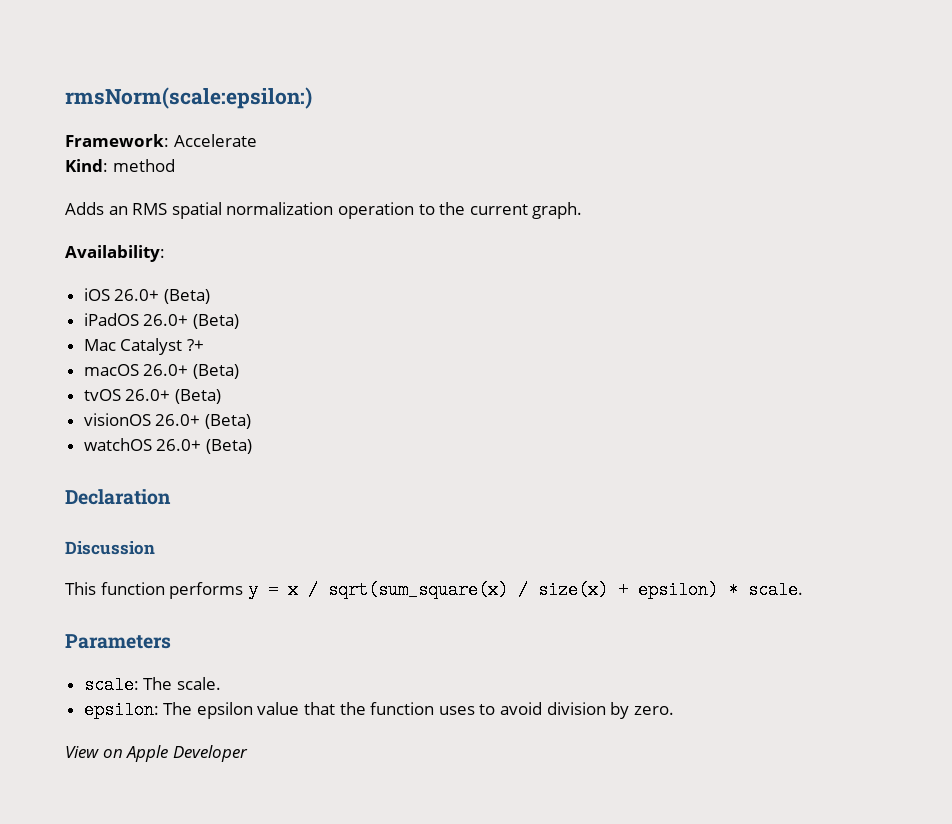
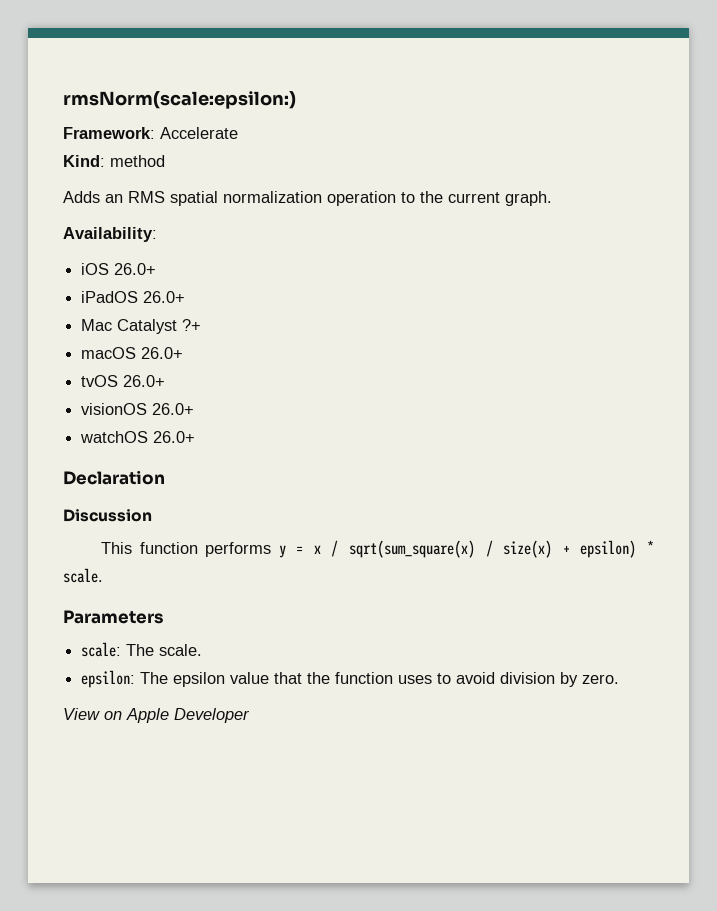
[163,289,210,304] (Beta) -> (157, 269) none
[192,314,239,329] (Beta) -> (186, 297) none
[192,364,239,379] (Beta) -> (184, 353) none
[174,389,221,404] (Beta) -> (166, 381) none
[204,414,251,429] (Beta) -> (195, 409) none
[205,439,252,454] (Beta) -> (196, 437) none

